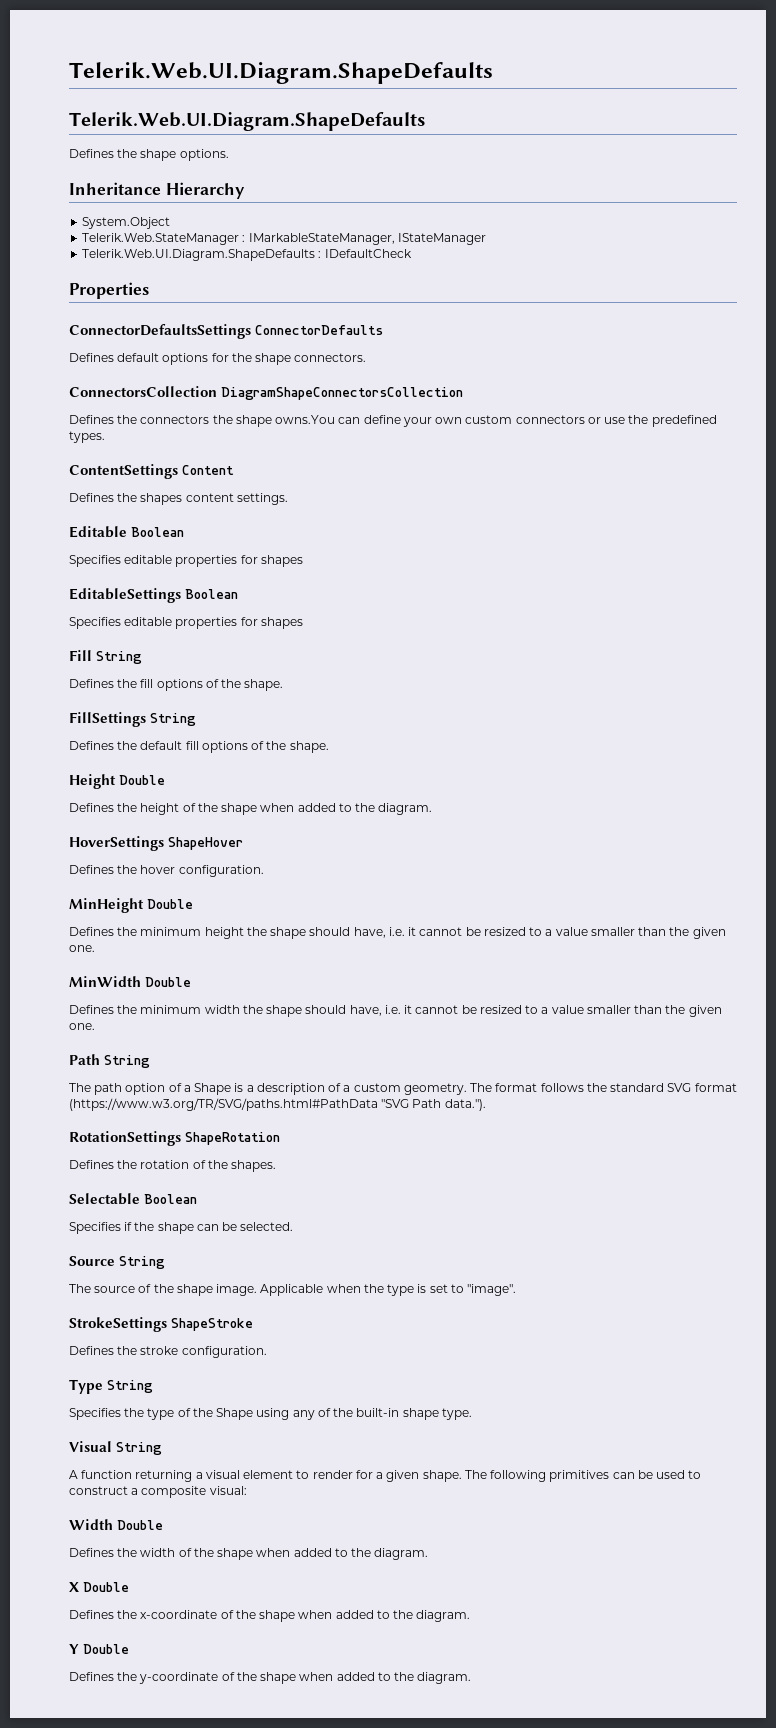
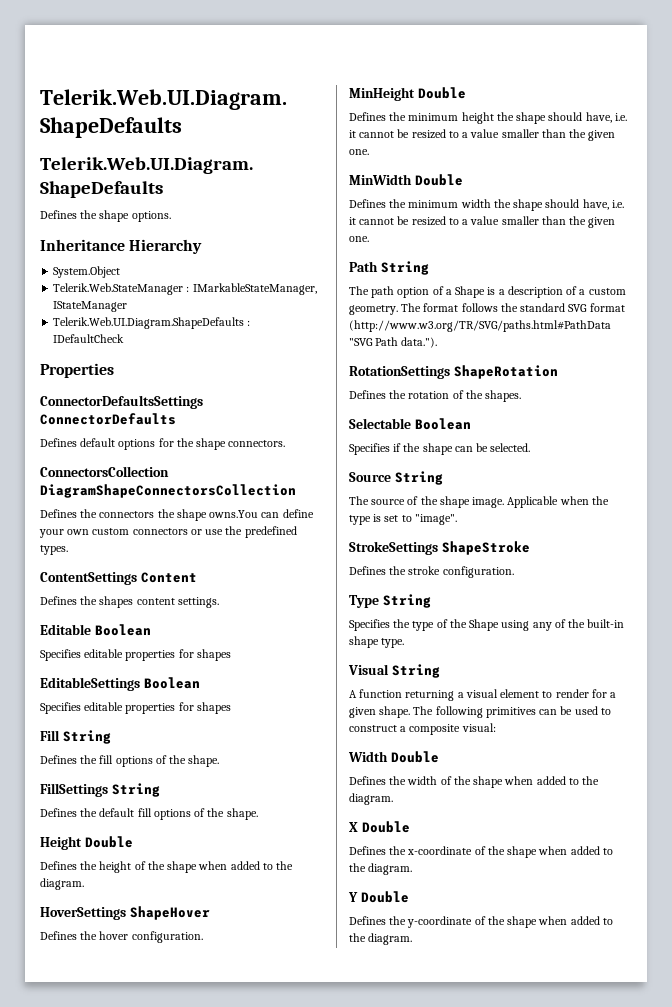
[69,1098,378,1111] (https://www.w3.org/TR/SVG/paths.html#PathData -> [349,320,611,332] (http://www.w3.org/TR/SVG/paths.html#PathData

